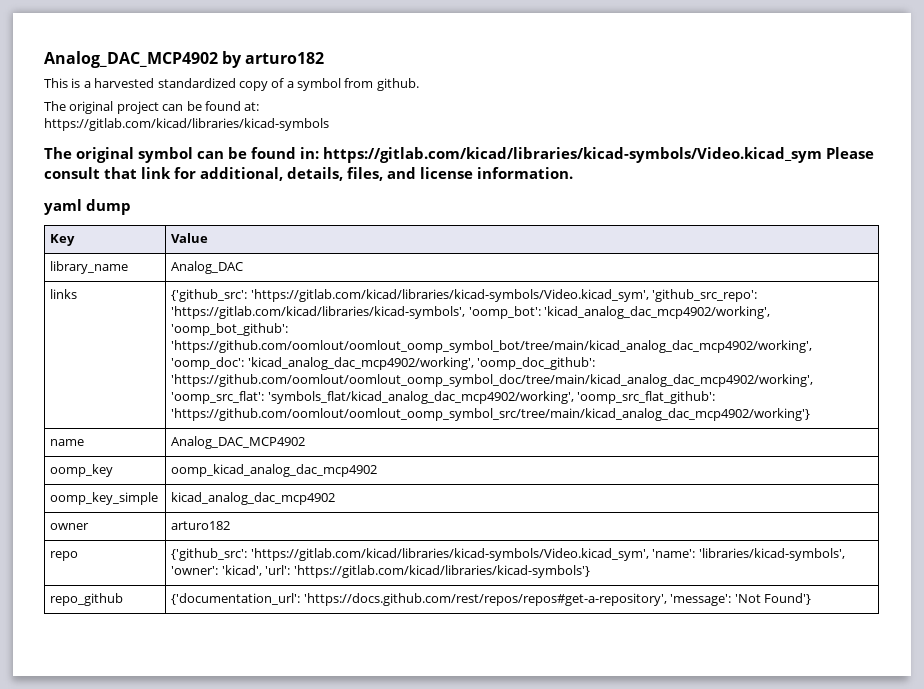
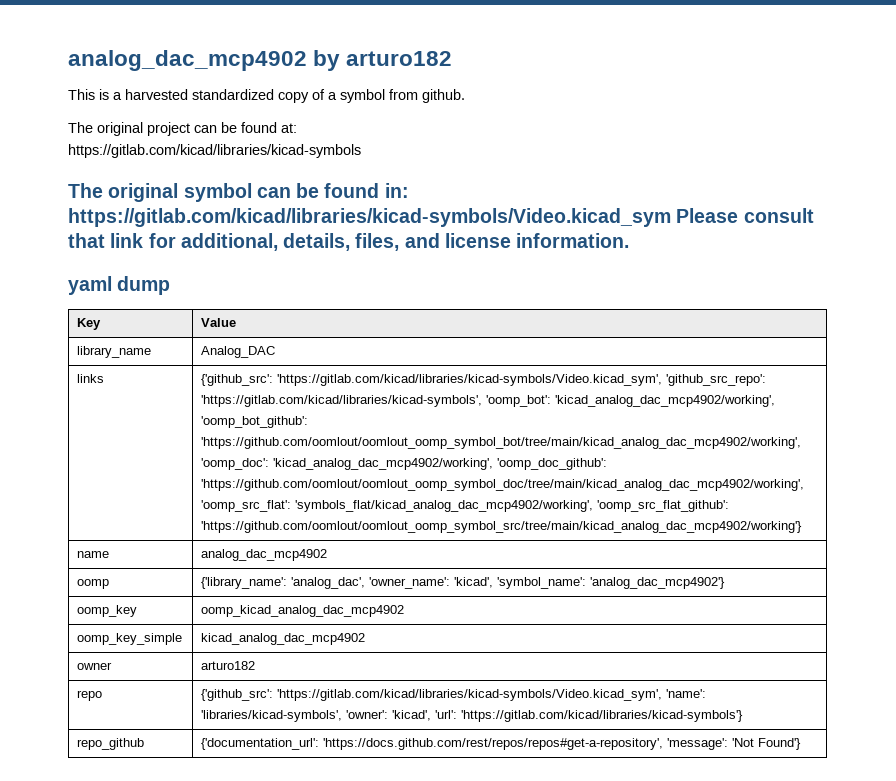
[44,51,218,68] Analog_DAC_MCP4902 -> [68,50,307,71] analog_dac_mcp4902
[171,436,306,449] Analog_DAC_MCP4902 -> [201,549,328,561] [77,579,110,589] [201,577,726,589] analog_dac_mcp4902 // oomp | {'library_name': 'analog_dac', 'owner_name': 'kicad', 'symbol_name': 'analog_dac_mcp4902'}

